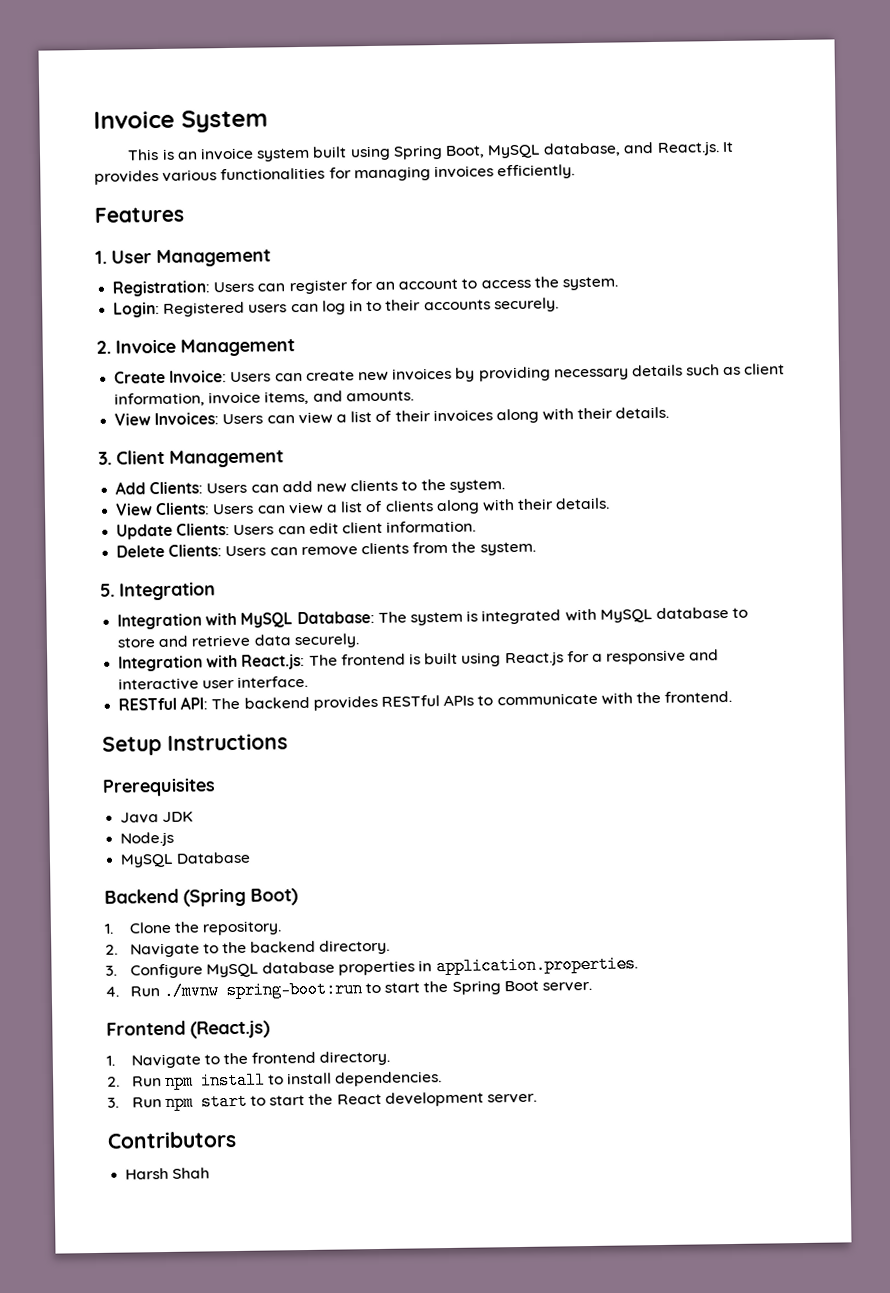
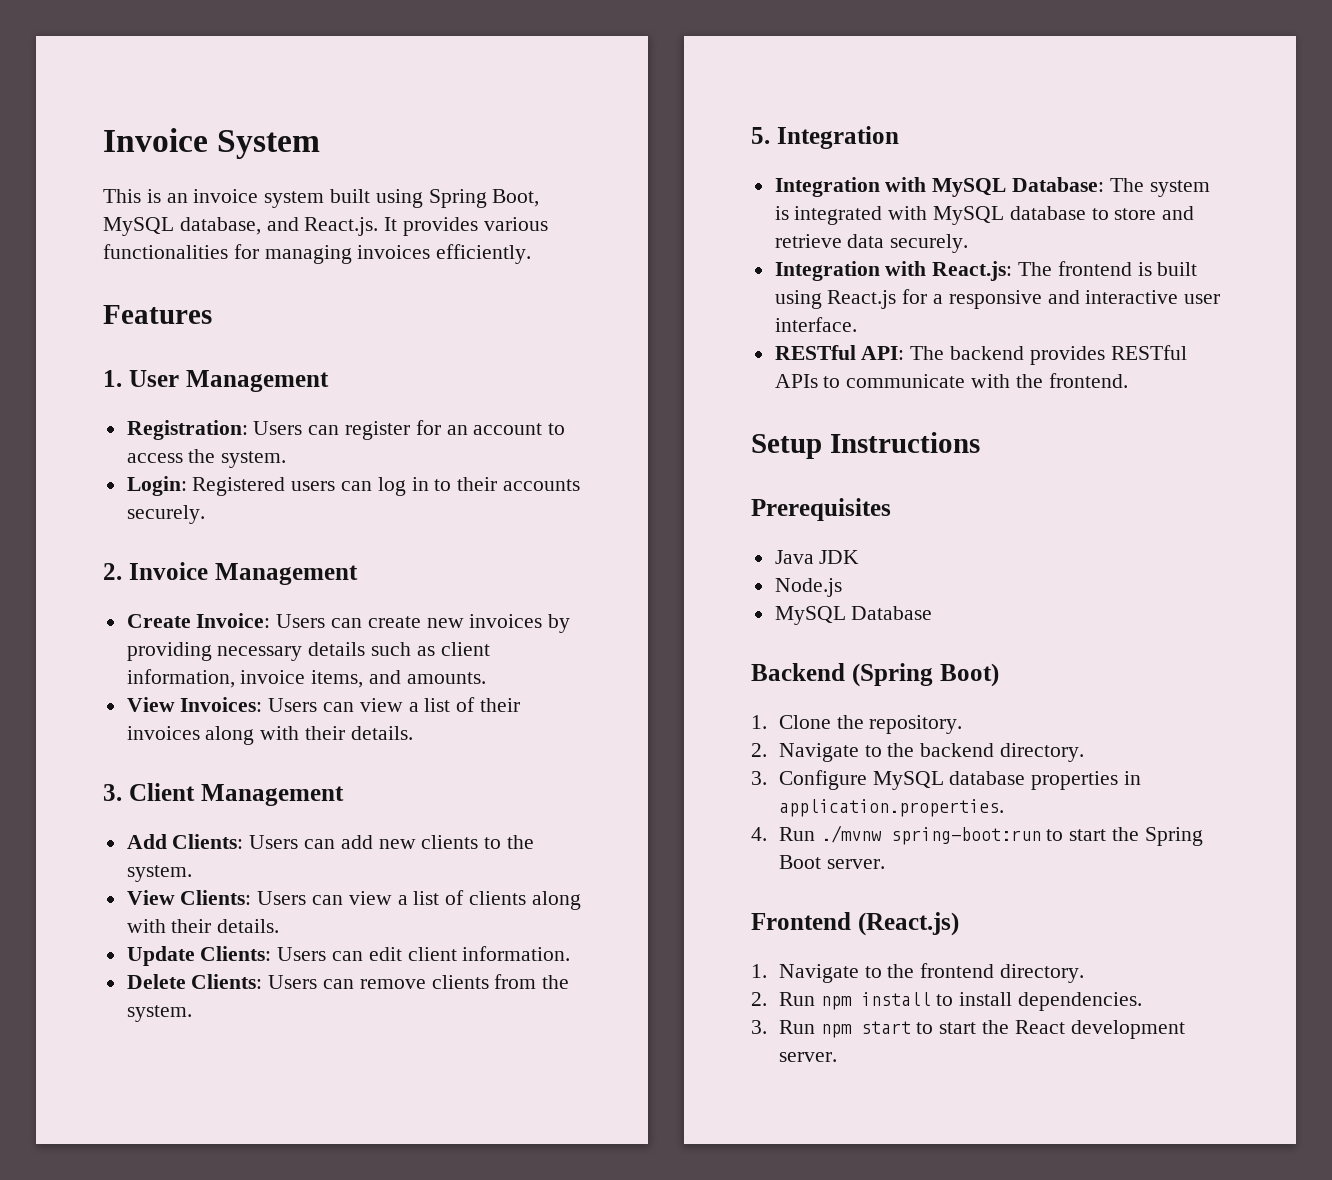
[107,1131,237,1149] [125,1167,211,1180] // Contributors // Harsh Shah -> (837, 1057) none

